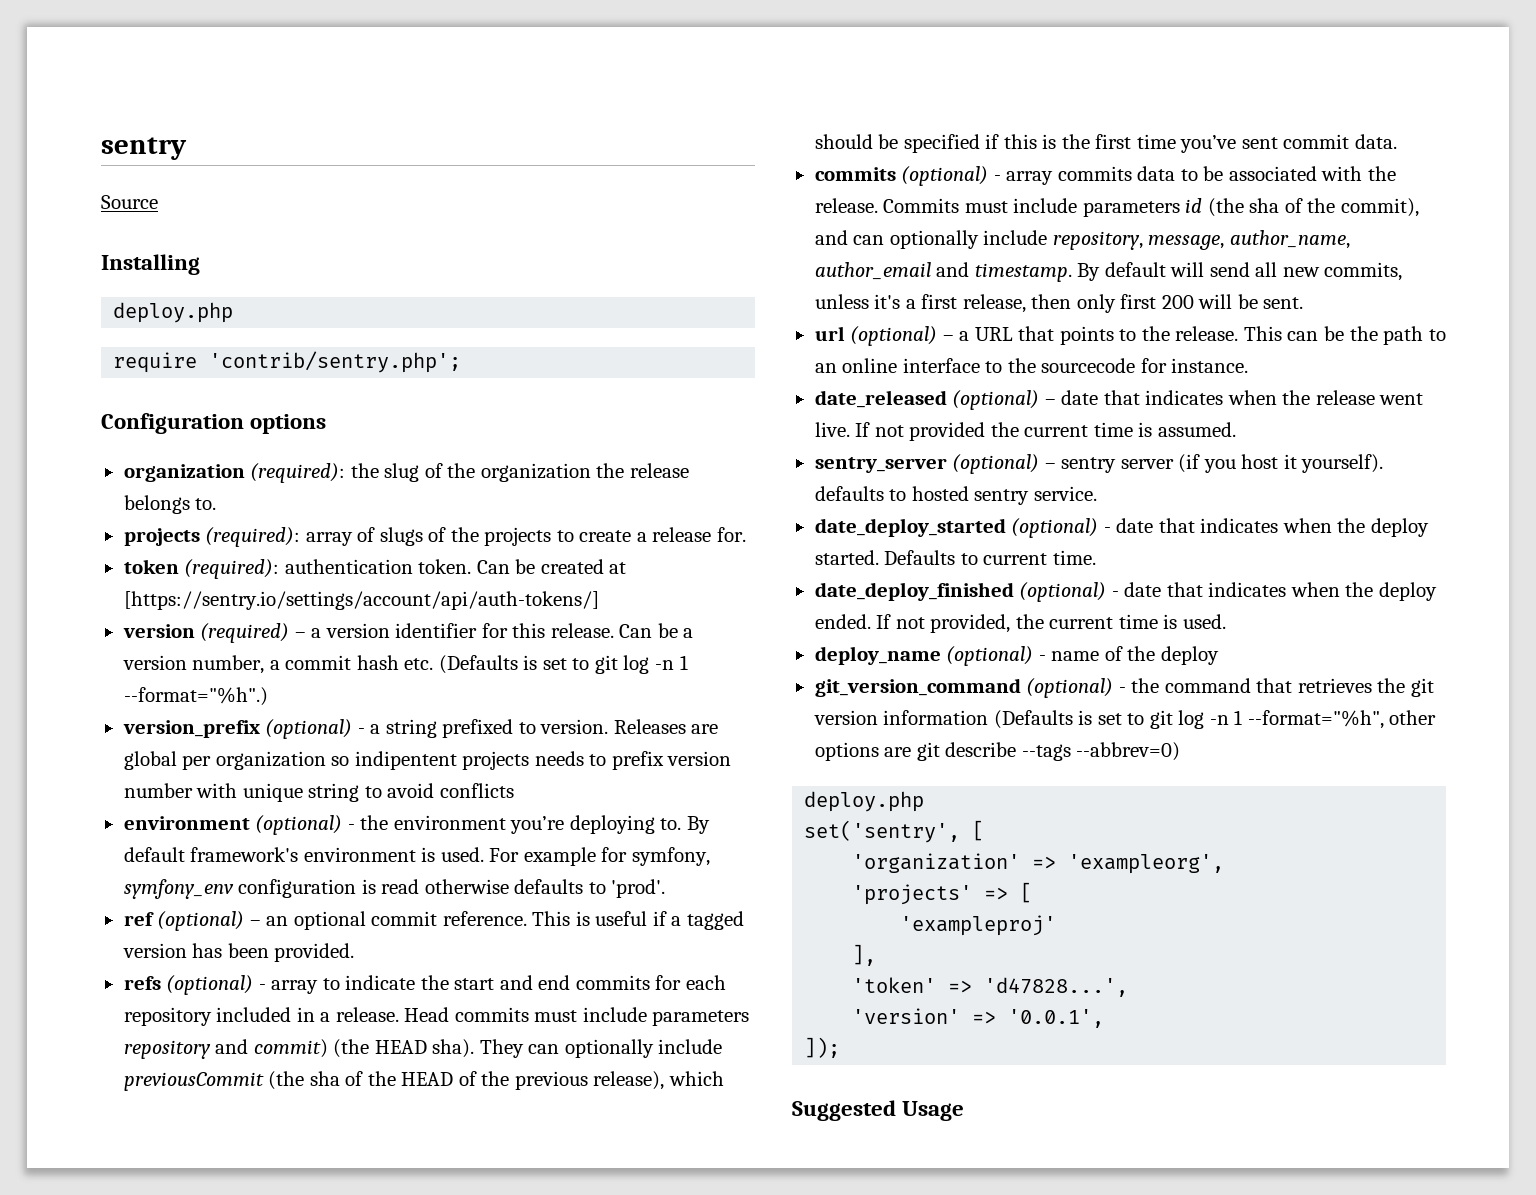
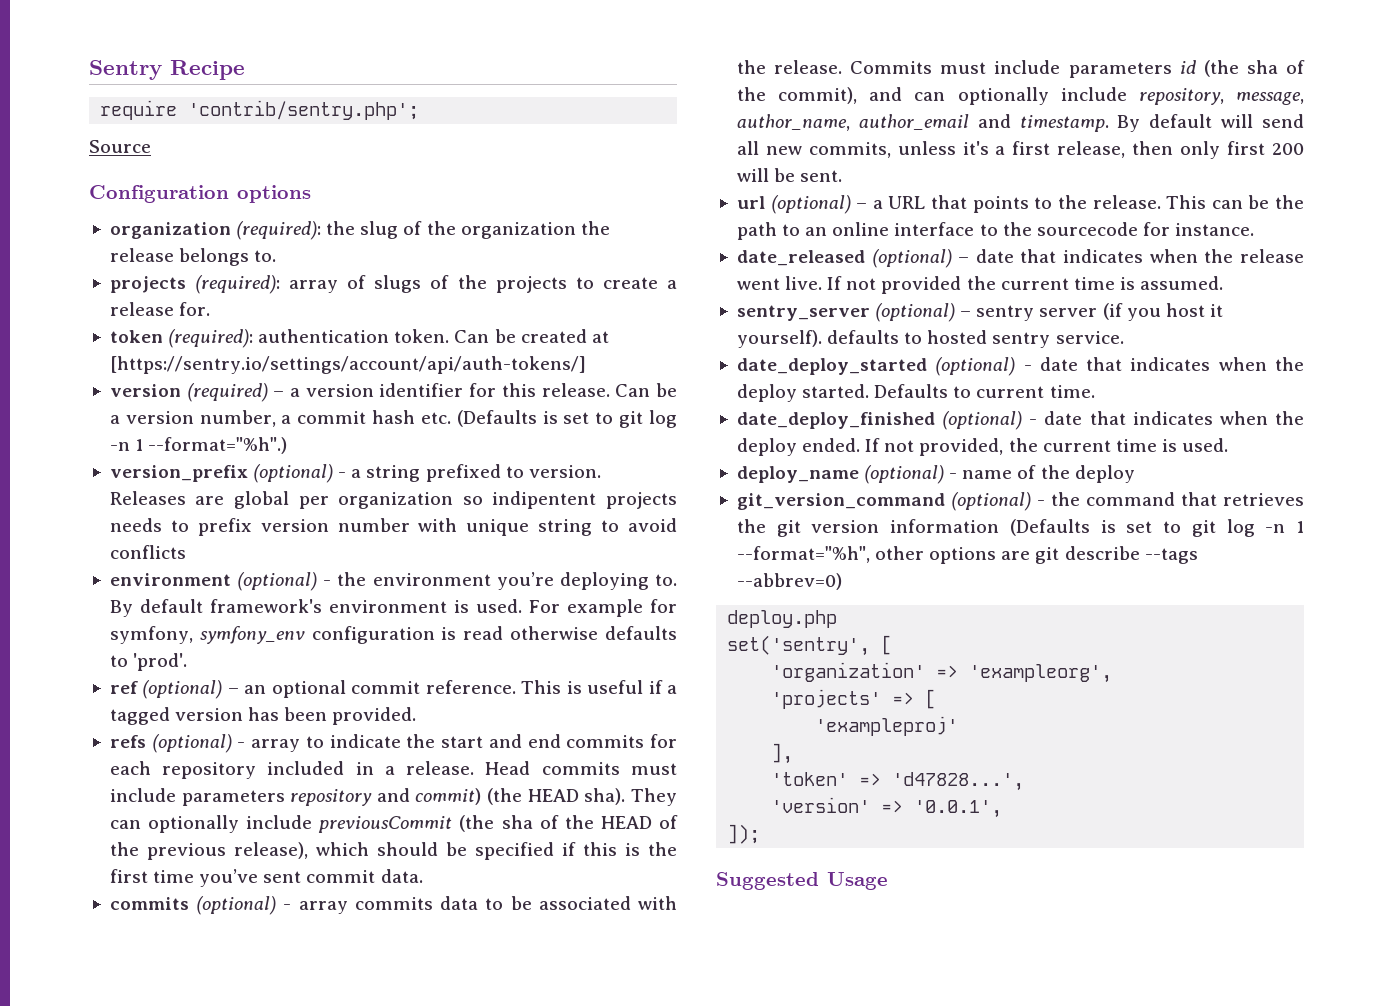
[101,137,187,160] [101,195,158,209] [101,254,200,275] [113,302,234,323] sentry // Source // Installing // deploy.php -> [89,60,245,80] Sentry Recipe
(462, 362) none -> [89,140,151,153] // Source

